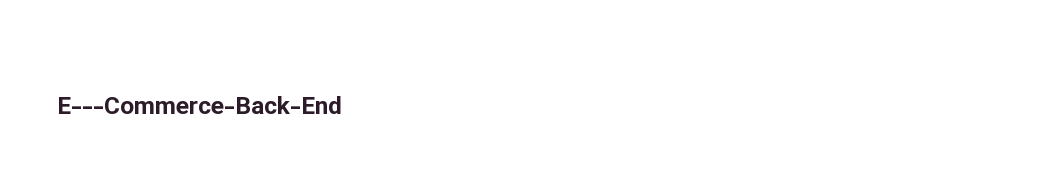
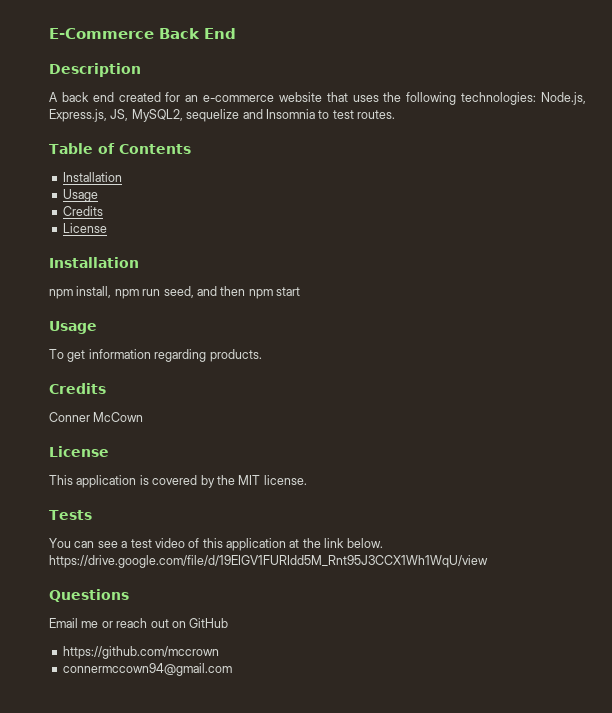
[57,96,342,114] E---Commerce-Back-End -> [49,28,236,39] [49,63,141,77] [49,92,587,105] [49,109,395,122] [49,143,191,154] [62,172,122,182] [62,189,98,202] [62,206,103,216] [62,223,107,233] [49,257,139,268] [49,286,300,299] [49,321,97,334] [49,349,262,362] [49,383,106,394] [49,412,144,422] [49,446,109,457] [49,475,307,488] [49,510,92,520] [49,538,383,551] [49,555,488,568] [49,589,129,602] [49,618,229,628] [62,646,219,659] [62,663,232,676] E-Commerce Back End // Description // A back end created for an e-commerce website that uses the following technologies: Node.js, Express.js, JS, MySQL2, sequelize and Insomnia to test routes. // Table of Contents // Installation // Usage // Credits // License // Installation // npm install, npm run seed, and then npm start // Usage // To get information regarding products. // Credits // Conner McCown // License // This application is covered by the MIT license. // Tests // You can see a test video of this application at the link below. https://drive.google.com/file/d/19EIGV1FURIdd5M_Rnt95J3CCX1Wh1WqU/view // Questions // Email me or reach out on GitHub // https://github.com/mccrown // connermccown94@gmail.com

